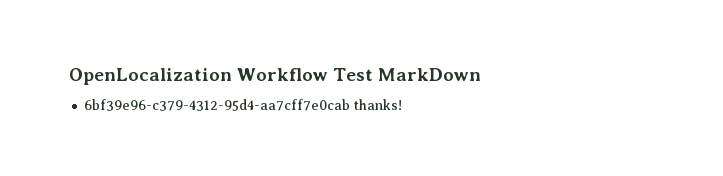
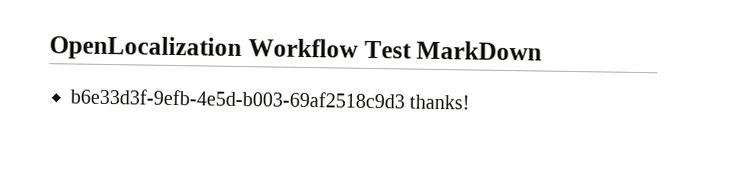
[84,99,351,111] 6bf39e96-c379-4312-95d4-aa7cff7e0cab -> [70,88,405,109] b6e33d3f-9efb-4e5d-b003-69af2518c9d3

